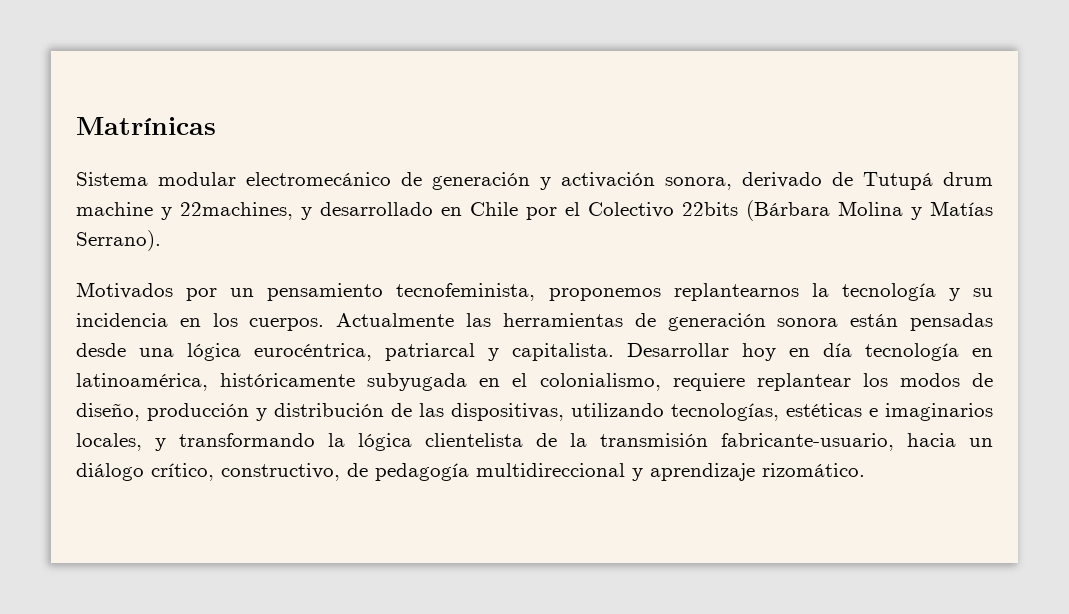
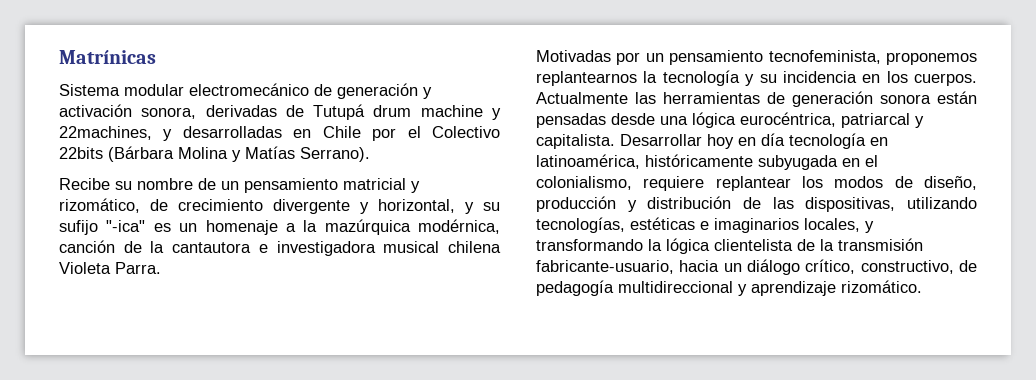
[742,172,822,188] derivado -> [205,105,277,117] derivadas
[320,202,433,216] desarrollado -> [182,126,282,138] desarrolladas
[76,282,173,299] Motivados -> [59,178,420,193] [59,198,500,214] [59,219,500,235] [59,240,502,256] [59,262,161,274] [536,50,611,62] Recibe su nombre de un pensamiento matricial y rizomático, de crecimiento divergente y horizontal, y su sufijo "-ica" es un homenaje a la mazúrquica modérnica, canción de la cantautora e investigadora musical chilena Violeta Parra. // Motivadas

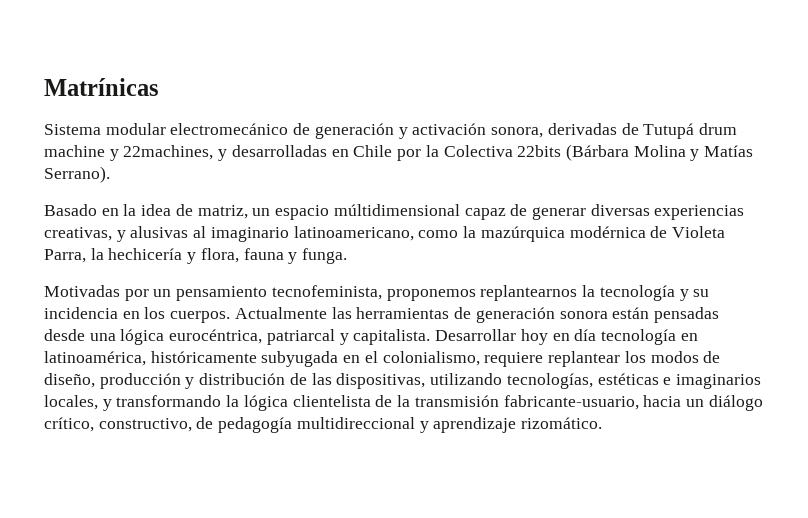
[407,126,501,138] el Colectivo -> [425,145,513,157] la Colectiva
[59,178,420,193] [59,198,500,214] [59,219,500,235] [59,240,502,256] [59,262,161,274] Recibe su nombre de un pensamiento matricial y rizomático, de crecimiento divergente y horizontal, y su sufijo "-ica" es un homenaje a la mazúrquica modérnica, canción de la cantautora e investigadora musical chilena Violeta Parra. -> [44,204,745,220] [44,226,725,242] [44,248,348,264] Basado en la idea de matriz, un espacio múltidimensional capaz de generar diversas experiencias creativas, y alusivas al imaginario latinoamericano, como la mazúrquica modérnica de Violeta Parra, la hechicería y flora, fauna y funga.

